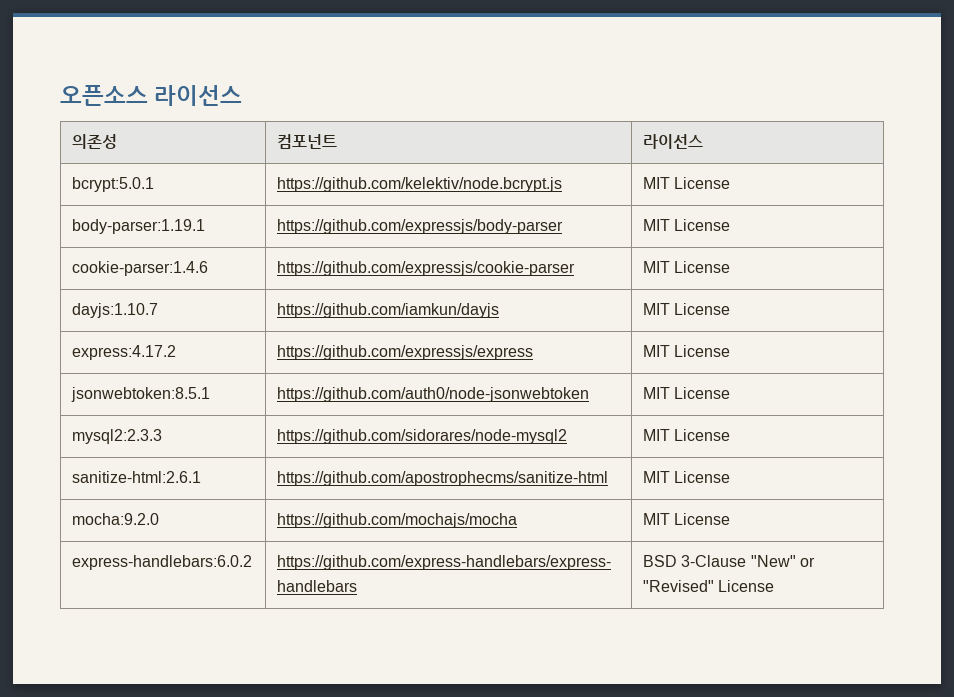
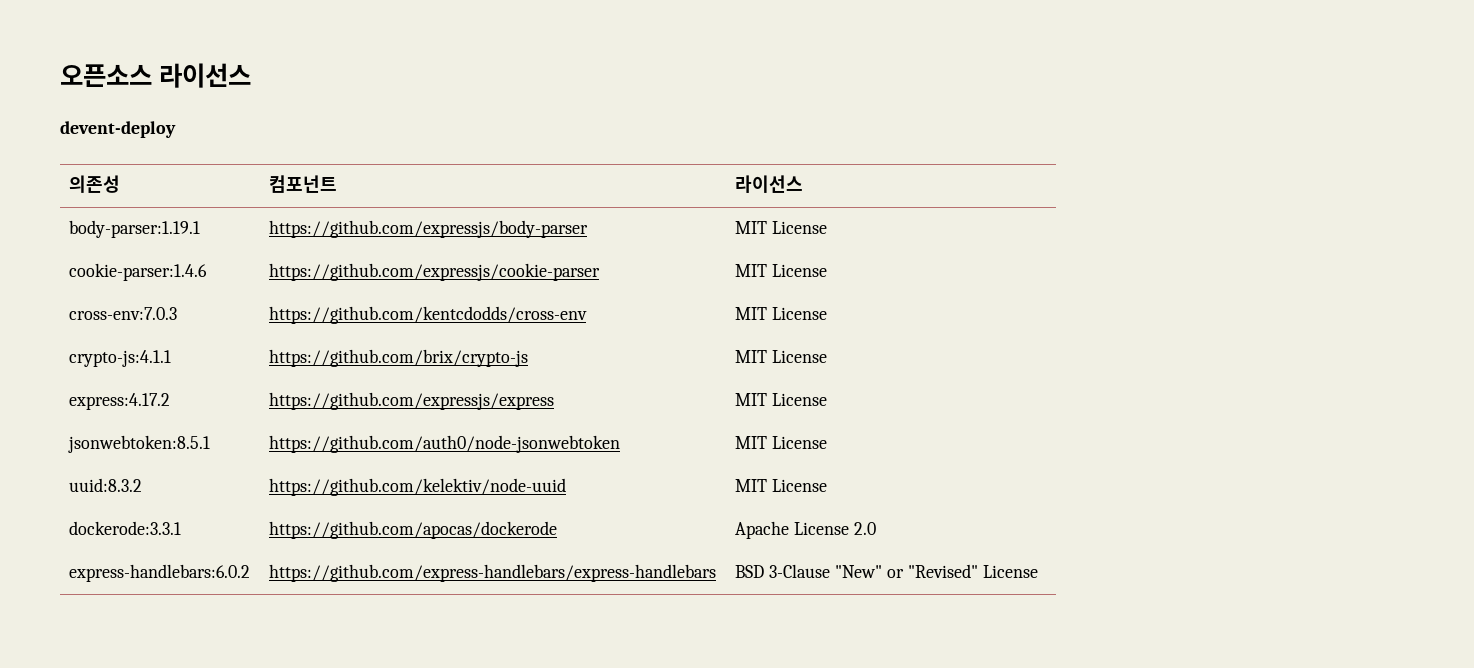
(243, 95) none -> [60,121,176,138] // devent-deploy
[72,177,155,192] [277,177,563,192] [643,177,731,189] // bcrypt:5.0.1 | https://github.com/kelektiv/node.bcrypt.js | MIT License -> (804, 184) none
[72,303,159,318] [277,303,500,318] dayjs:1.10.7 | https://github.com/iamkun/dayjs -> [69,307,178,320] [269,306,588,324] [735,307,828,320] [69,350,172,367] [269,349,529,367] cross-env:7.0.3 | https://github.com/kentcdodds/cross-env | MIT License // crypto-js:4.1.1 | https://github.com/brix/crypto-js
[72,429,163,444] [277,429,568,444] [643,429,731,441] [72,471,202,483] [277,471,609,486] [643,471,731,483] [72,513,160,525] [277,513,518,528] [643,513,731,525] mysql2:2.3.3 | https://github.com/sidorares/node-mysql2 | MIT License // sanitize-html:2.6.1 | https://github.com/apostrophecms/sanitize-html | MIT License // mocha:9.2.0 | https://github.com/mochajs/mocha | MIT License -> [69,478,143,492] [269,478,567,496] [735,479,828,492] [69,521,182,535] [269,521,558,539] [735,521,876,539] uuid:8.3.2 | https://github.com/kelektiv/node-uuid | MIT License // dockerode:3.3.1 | https://github.com/apocas/dockerode | Apache License 2.0

